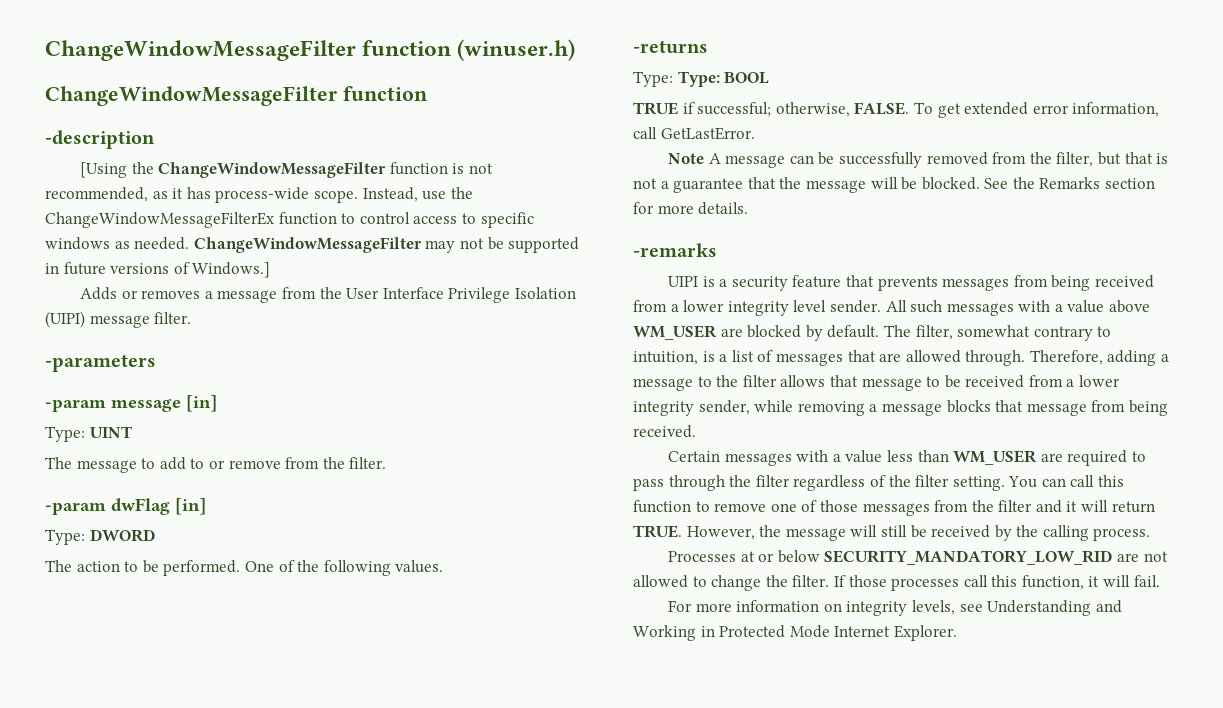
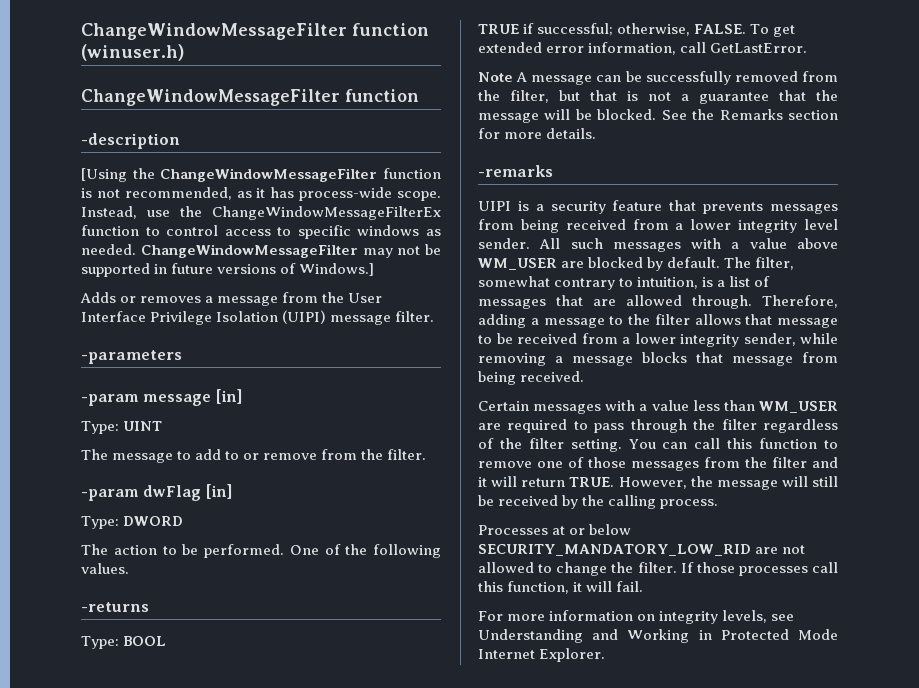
[677,71,720,87] Type: -> (119, 642) none

